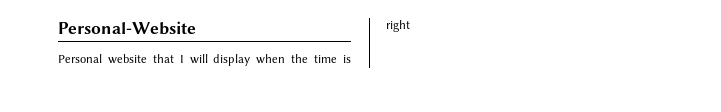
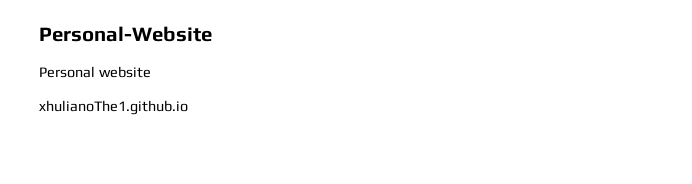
[152,54,351,66] [386,20,410,32] that I will display when the time is right -> [39,100,188,115] // xhulianoThe1.github.io

